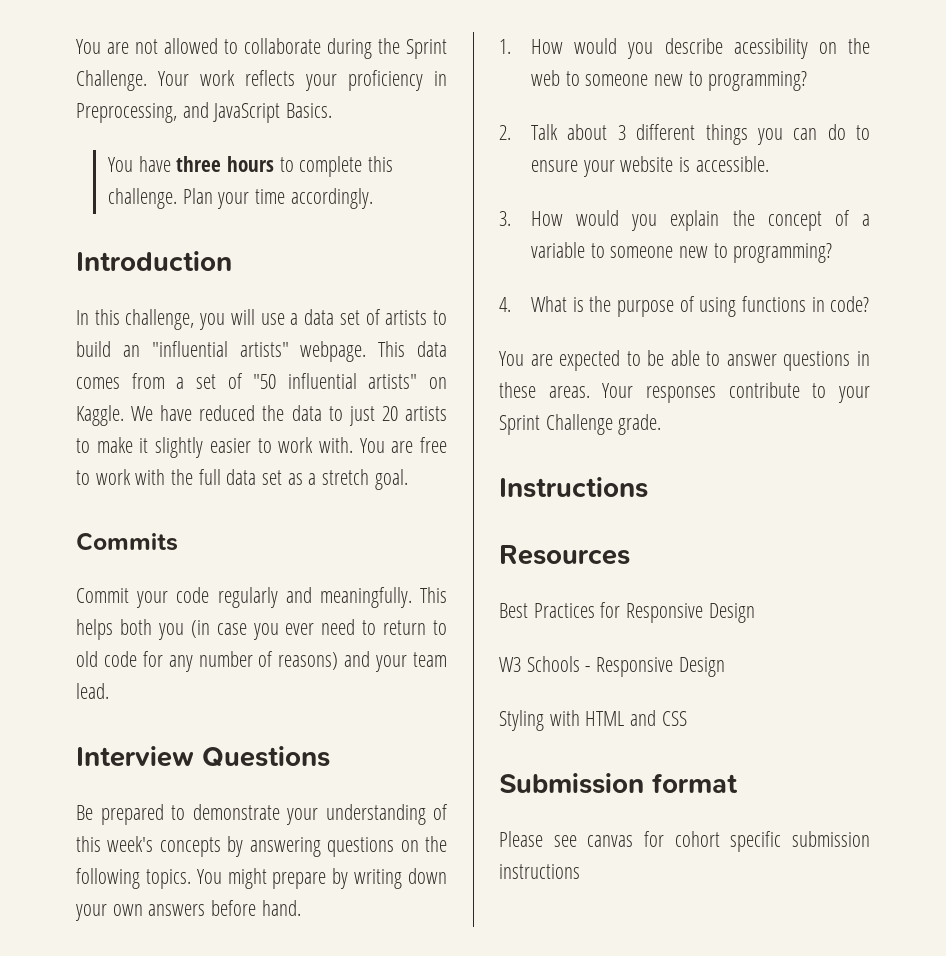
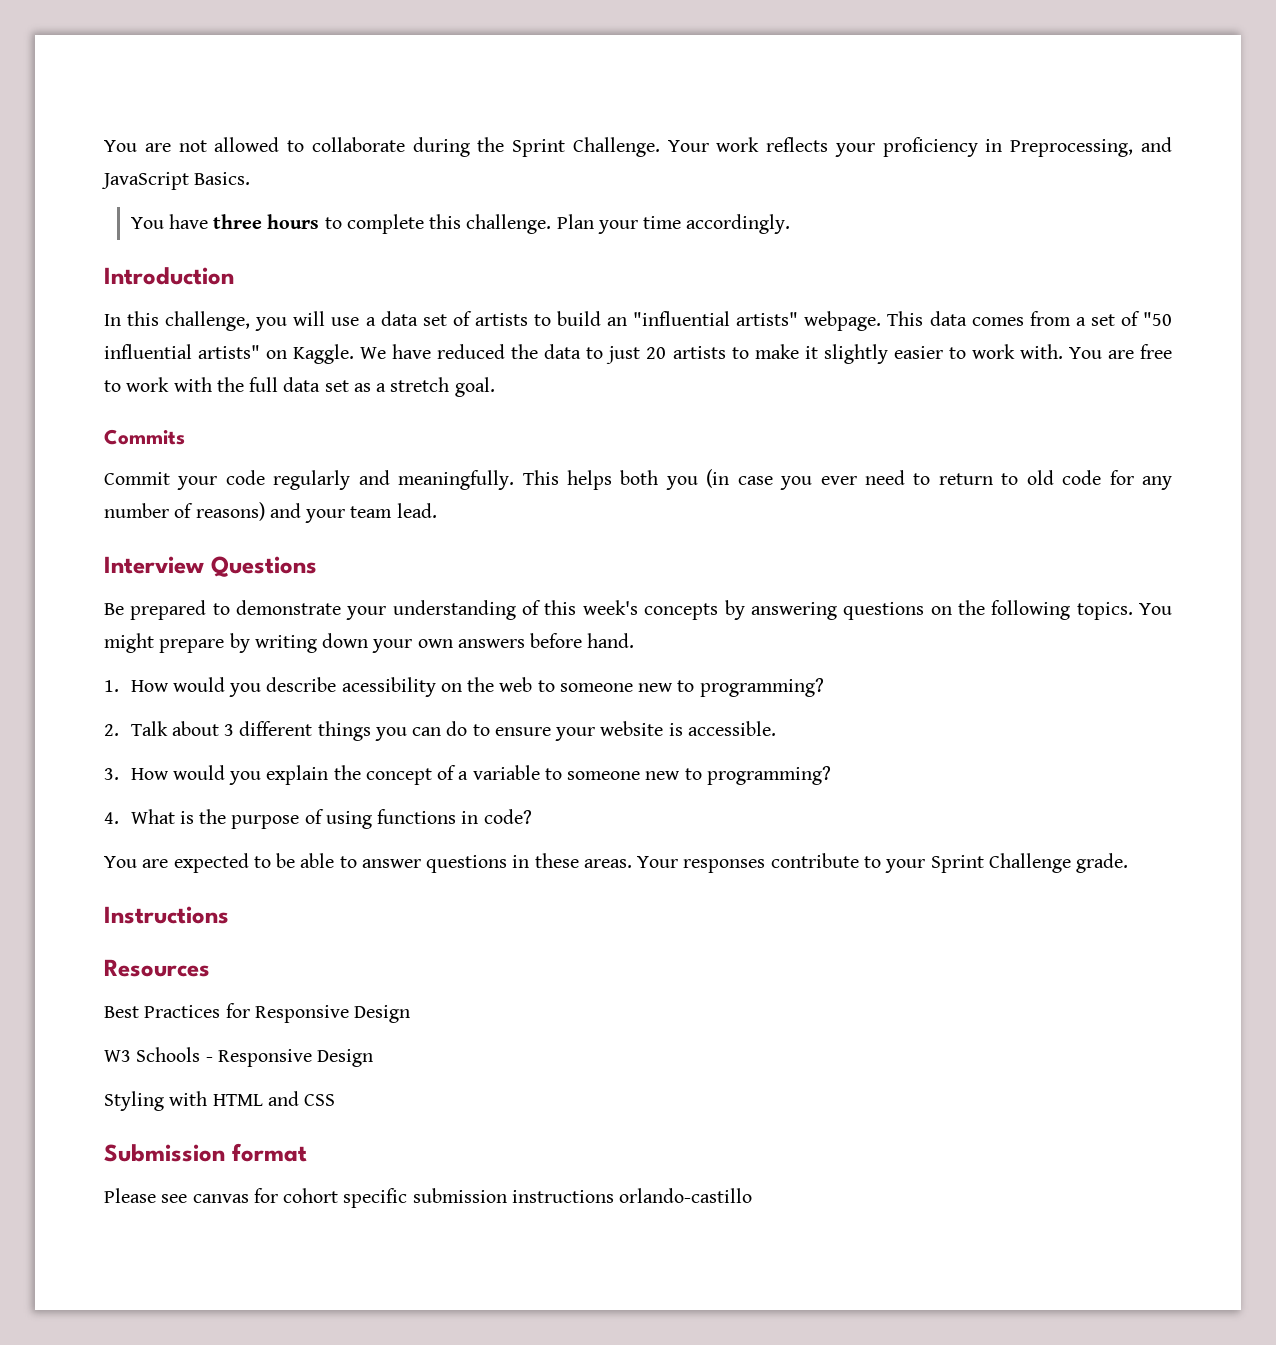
(580, 871) none -> [619,1188,753,1203] orlando-castillo

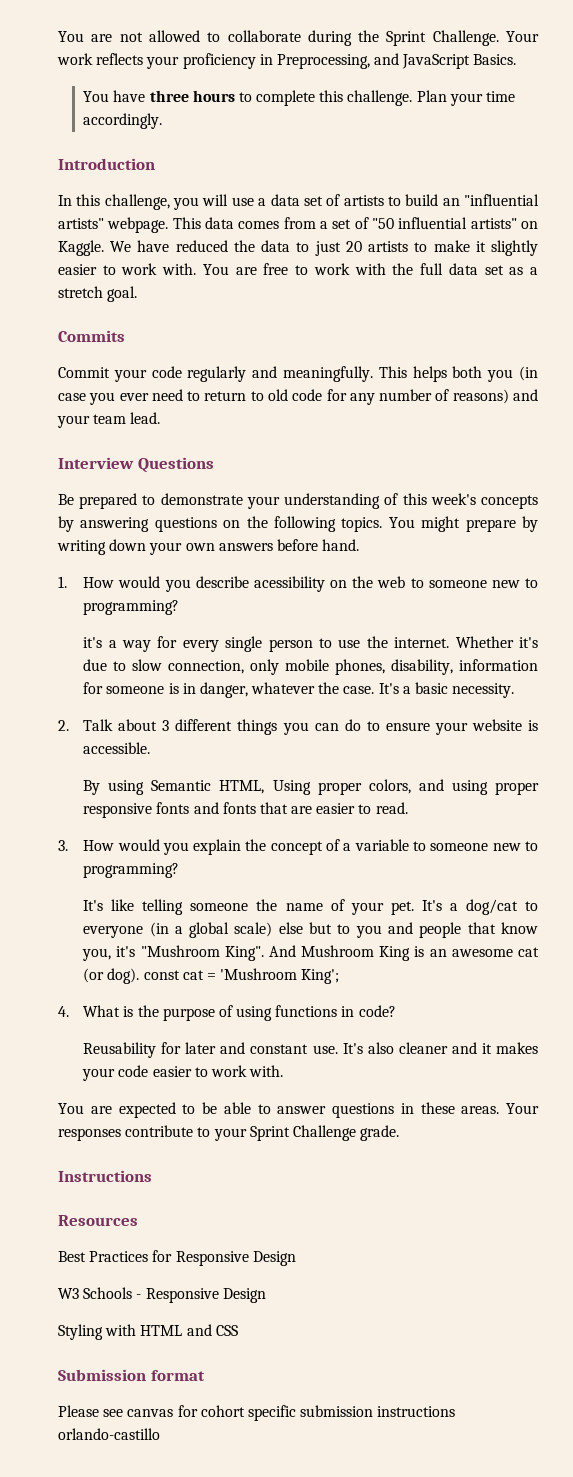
(824, 687) none -> [83,636,538,652] [83,659,538,675] [83,682,515,698] // it's a way for every single person to use the internet. Whether it's due to slow connection, only mobile phones, disability, information for someone is in danger, whatever the case. It's a basic necessity.
(777, 728) none -> [83,779,539,795] [83,802,408,818] // By using Semantic HTML, Using proper colors, and using proper responsive fonts and fonts that are easier to read.
(832, 775) none -> [83,899,539,915] [83,922,538,938] [82,945,539,961] [83,968,340,984] // It's like telling someone the name of your pet. It's a dog/cat to everyone (in a global scale) else but to you and people that know you, it's "Mushroom King". And Mushroom King is an awesome cat (or dog). const cat = 'Mushroom King';
(532, 816) none -> [83,1042,538,1058] [82,1065,284,1081] // Reusability for later and constant use. It's also cleaner and it makes your code easier to work with.

